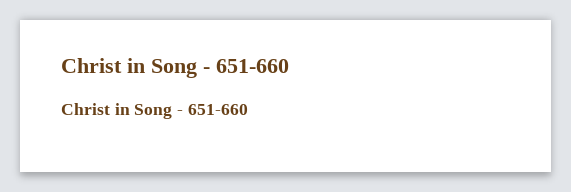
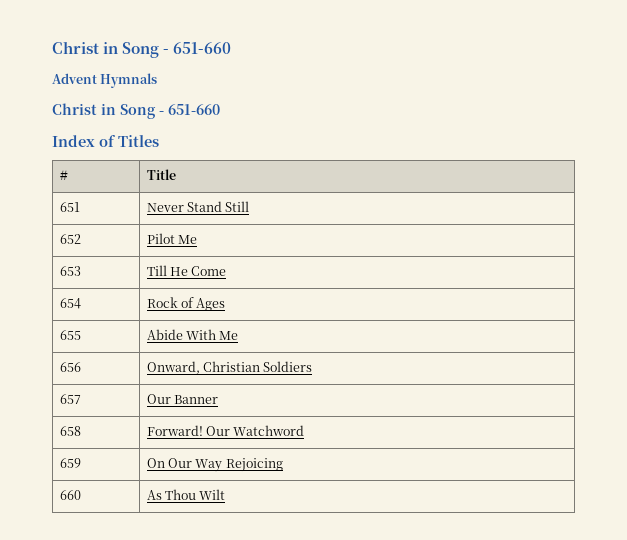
[61,58,289,78] [61,103,248,119] Christ in Song - 651-660 // Christ in Song - 651-660 -> [52,41,232,58] [52,73,158,88] [52,103,220,119] [52,135,159,147] [59,170,68,180] [146,169,176,180] [59,202,80,212] [146,201,250,212] [59,234,81,244] [146,233,197,244] [59,266,81,276] [146,265,227,276] [59,298,81,309] [146,297,226,311] [59,330,81,340] [146,329,239,340] [59,362,81,372] [146,361,313,374] [59,394,81,404] [146,394,218,404] [59,426,81,436] [146,425,305,436] [59,458,81,468] [146,458,283,472] [59,490,81,500] [146,489,226,500] Christ in Song - 651-660 // Advent Hymnals // Christ in Song - 651-660 // Index of Titles // # | Title // 651 | Never Stand Still // 652 | Pilot Me // 653 | Till He Come // 654 | Rock of Ages // 655 | Abide With Me // 656 | Onward, Christian Soldiers // 657 | Our Banner // 658 | Forward! Our Watchword // 659 | On Our Way Rejoicing // 660 | As Thou Wilt

